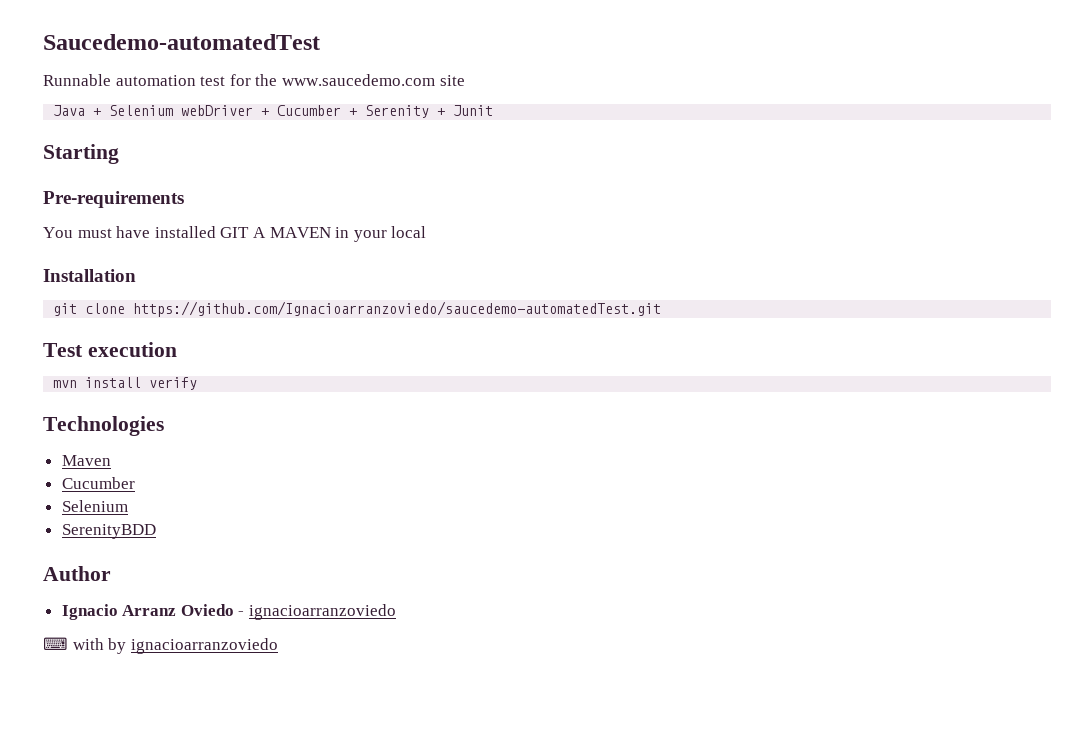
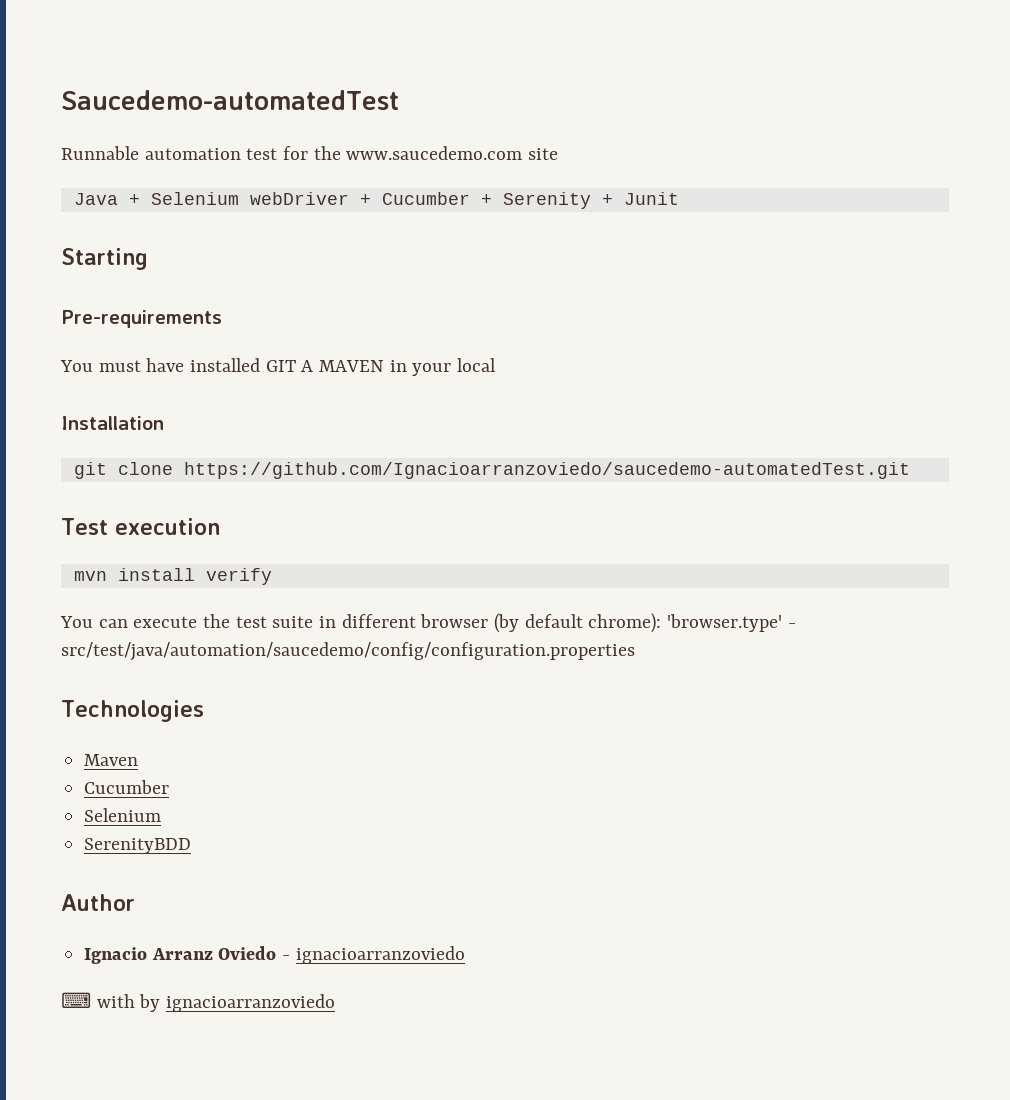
(198, 383) none -> [60,613,796,633] [61,642,635,661] // You can execute the test suite in different browser (by default chrome): 'browser.type' - src/test/java/automation/saucedemo/config/configuration.properties

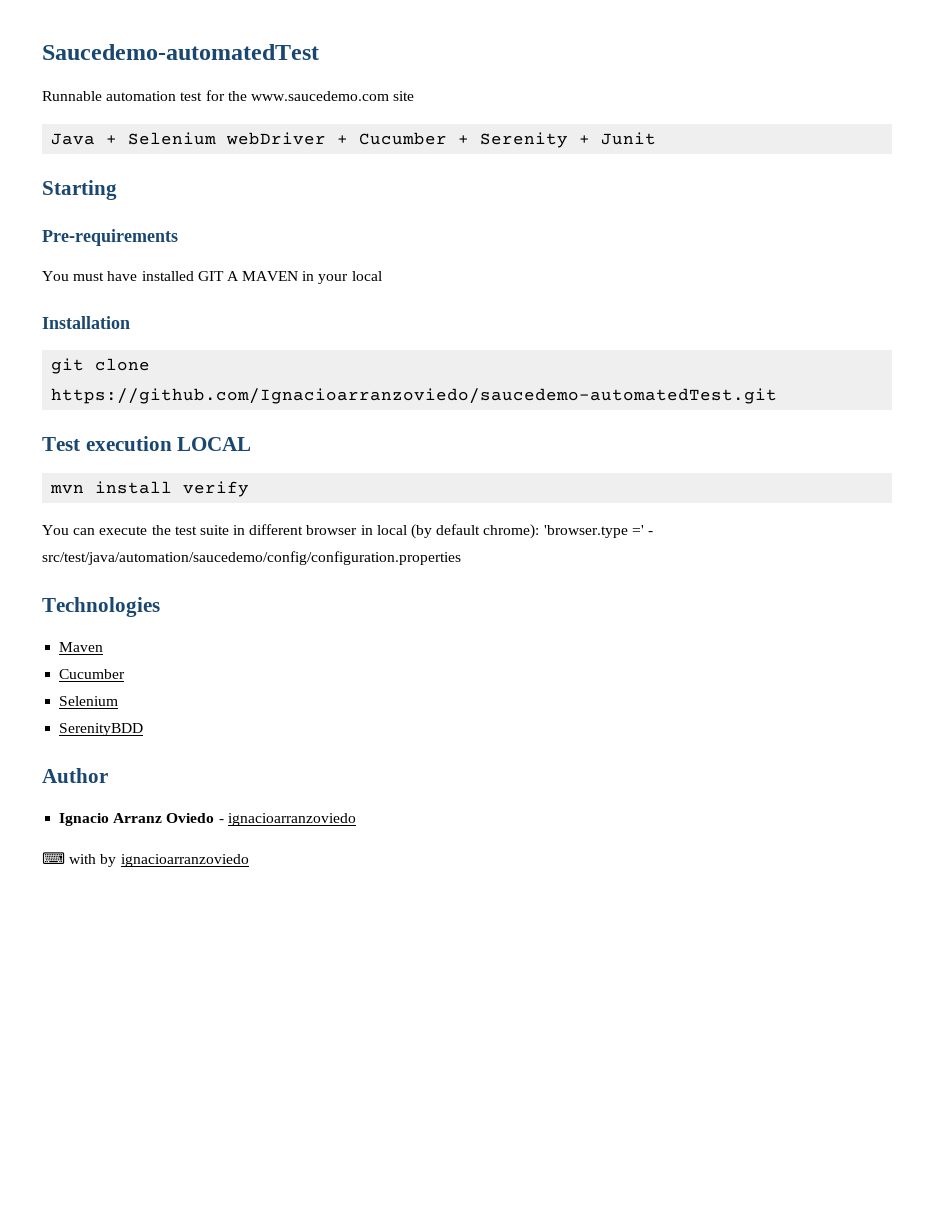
(220, 526) none -> [177,437,252,451] LOCAL
(489, 621) none -> [360,525,407,535] in local
[667,614,783,632] 'browser.type' -> [543,525,644,538] 'browser.type ='

